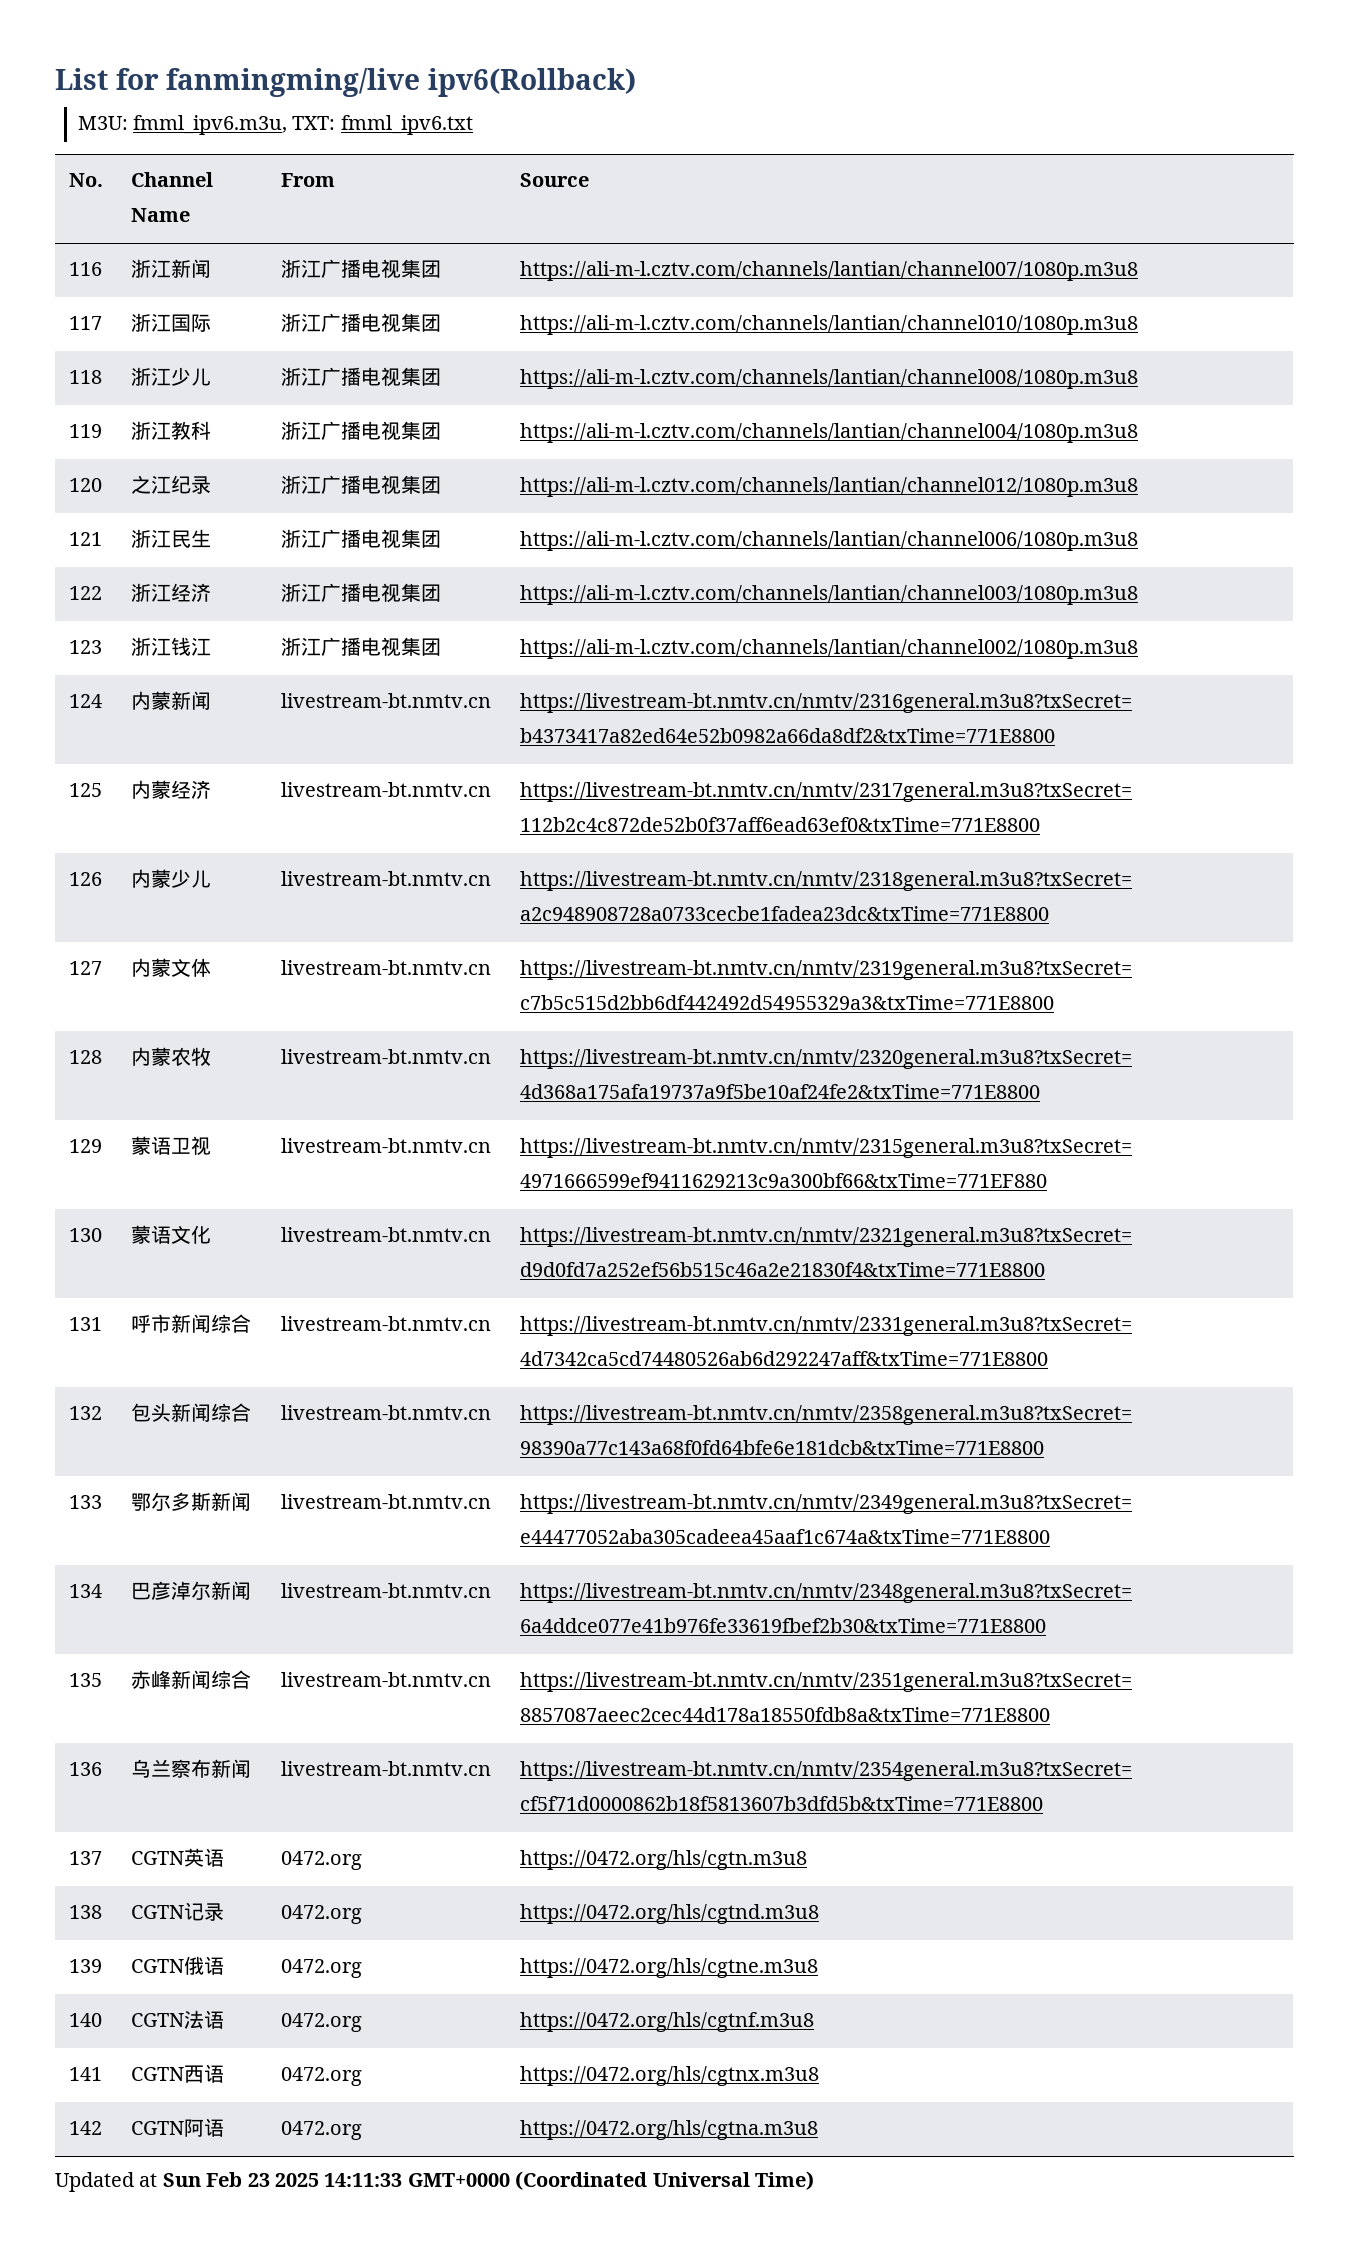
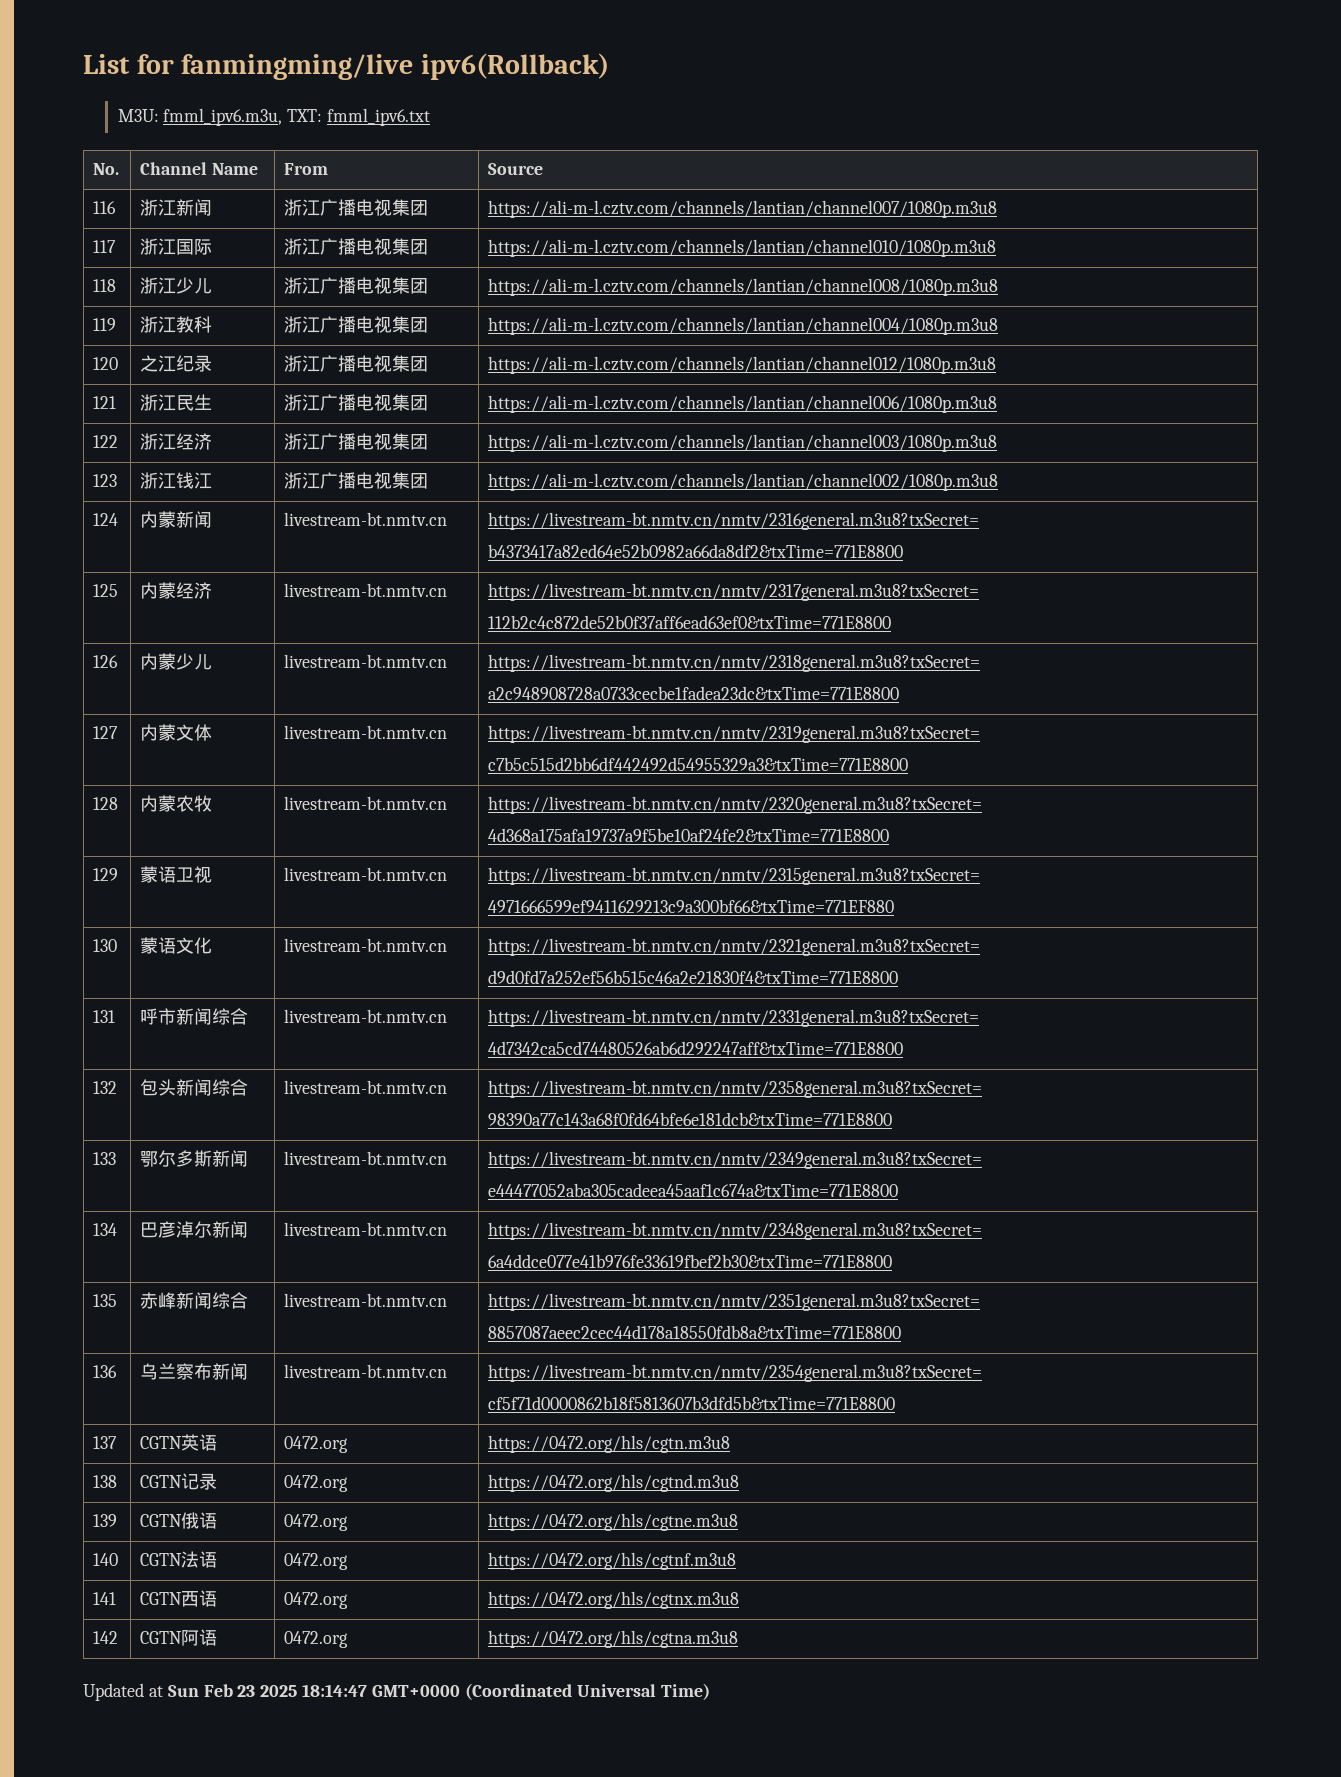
[324,2173,403,2187] 14:11:33 -> [302,1684,368,1697] 18:14:47

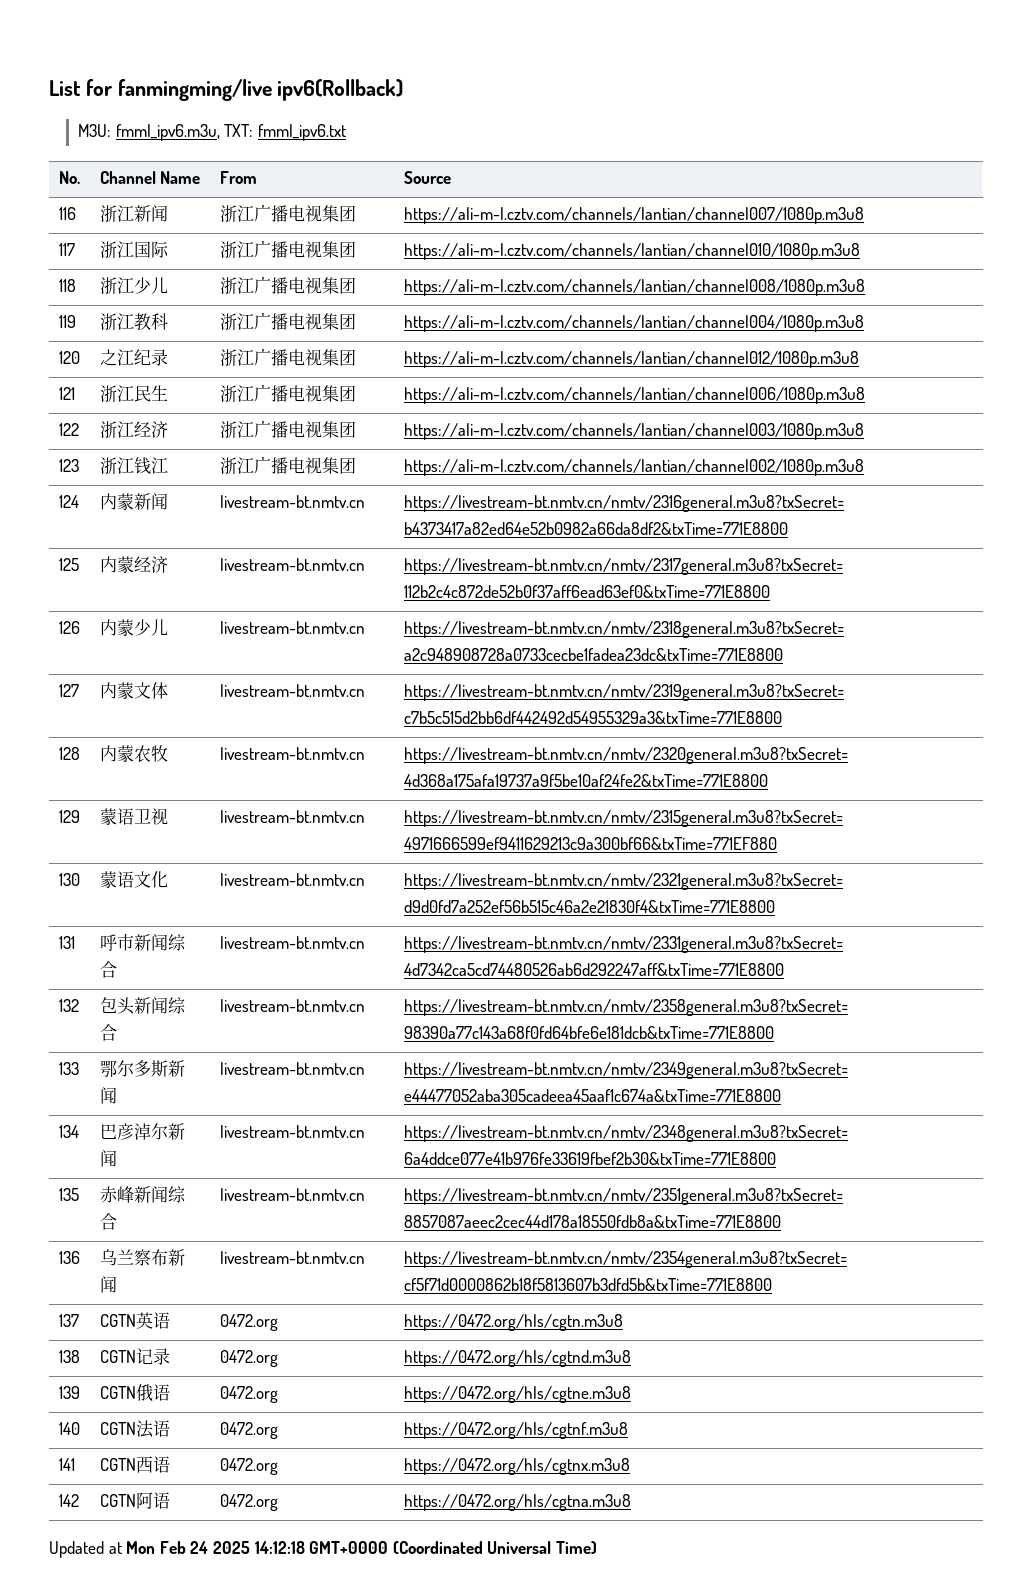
[167,1684,368,1697] Sun Feb 23 2025 18:14:47 -> [126,1541,305,1554] Mon Feb 24 2025 14:12:18

